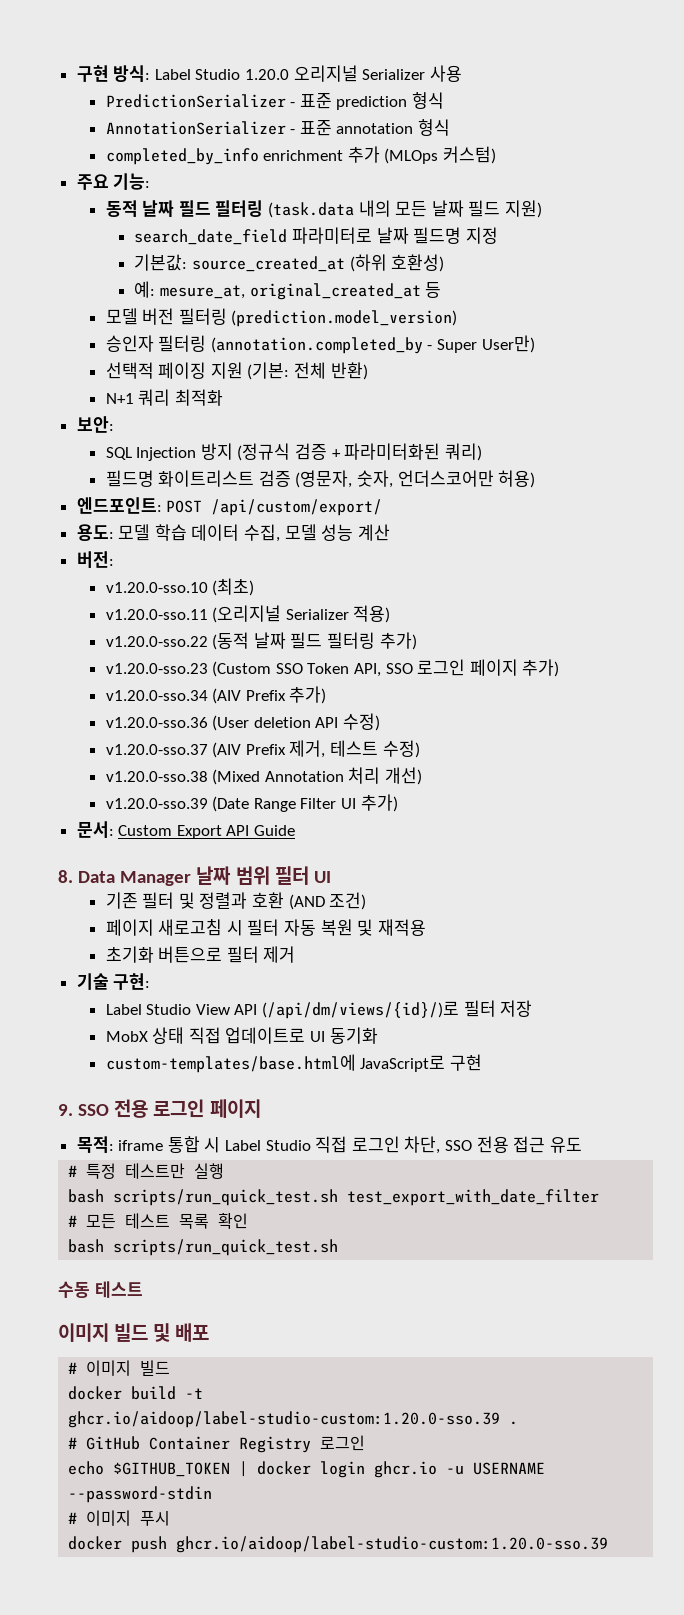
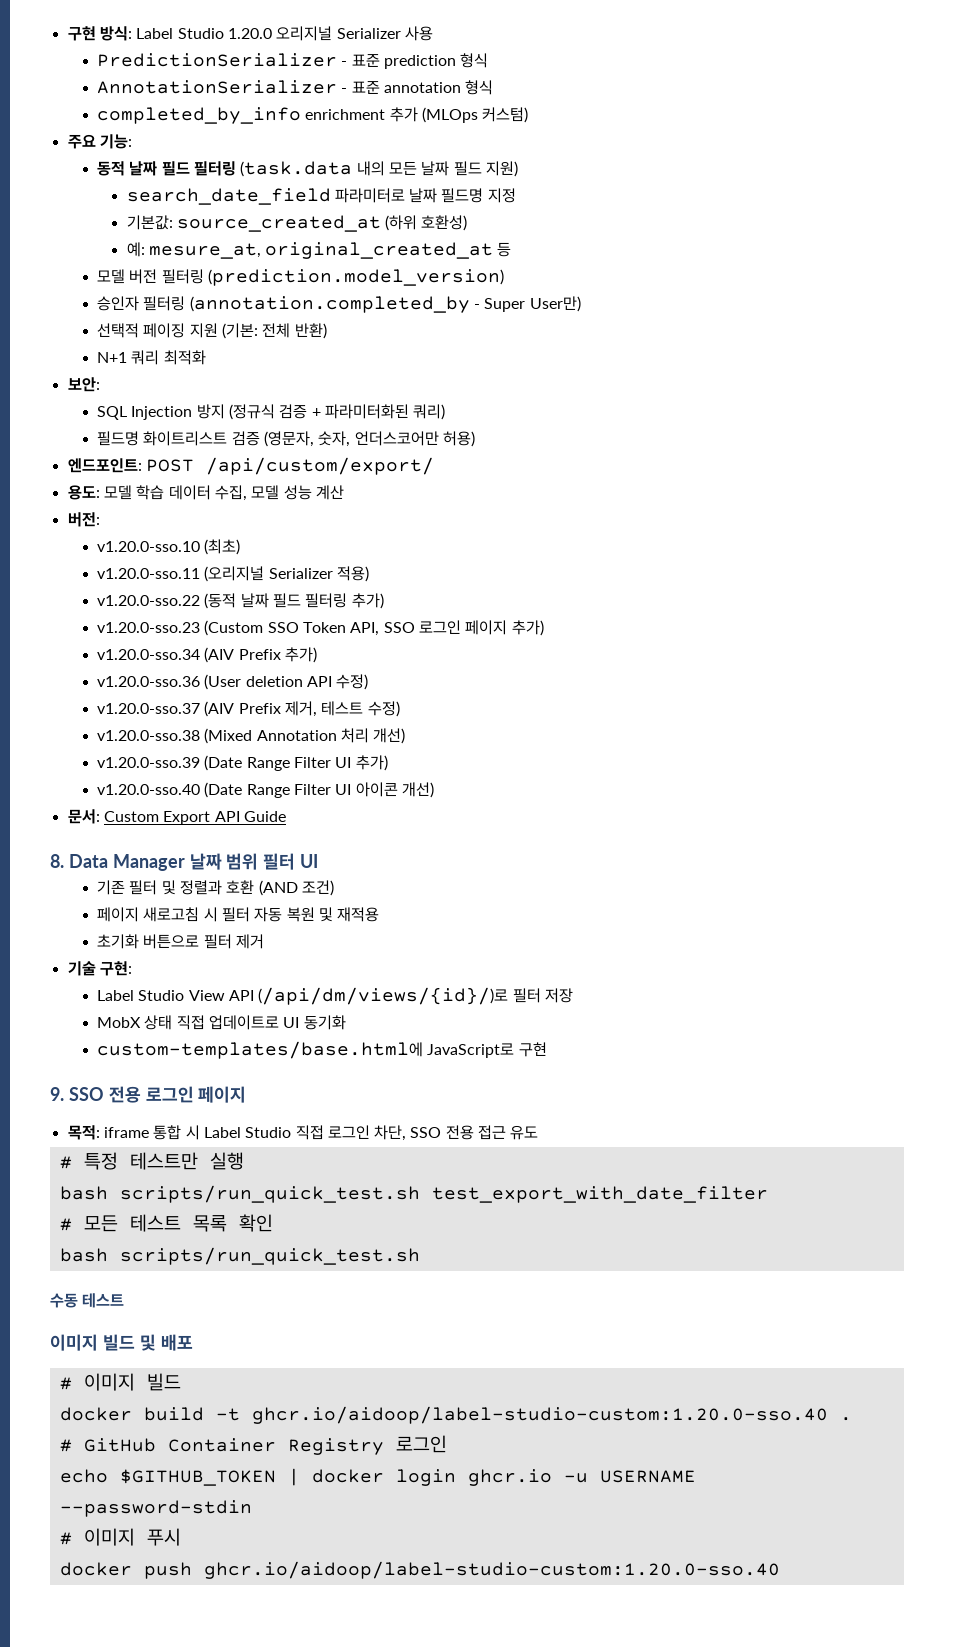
(398, 803) none -> [97,782,434,798] // v1.20.0-sso.40 (Date Range Filter UI 아이콘 개선)
[68,1411,501,1428] ghcr.io/aidoop/label-studio-custom:1.20.0-sso.39 -> [251,1406,828,1424] ghcr.io/aidoop/label-studio-custom:1.20.0-sso.40
[176,1536,609,1553] ghcr.io/aidoop/label-studio-custom:1.20.0-sso.39 -> [203,1561,780,1579] ghcr.io/aidoop/label-studio-custom:1.20.0-sso.40

